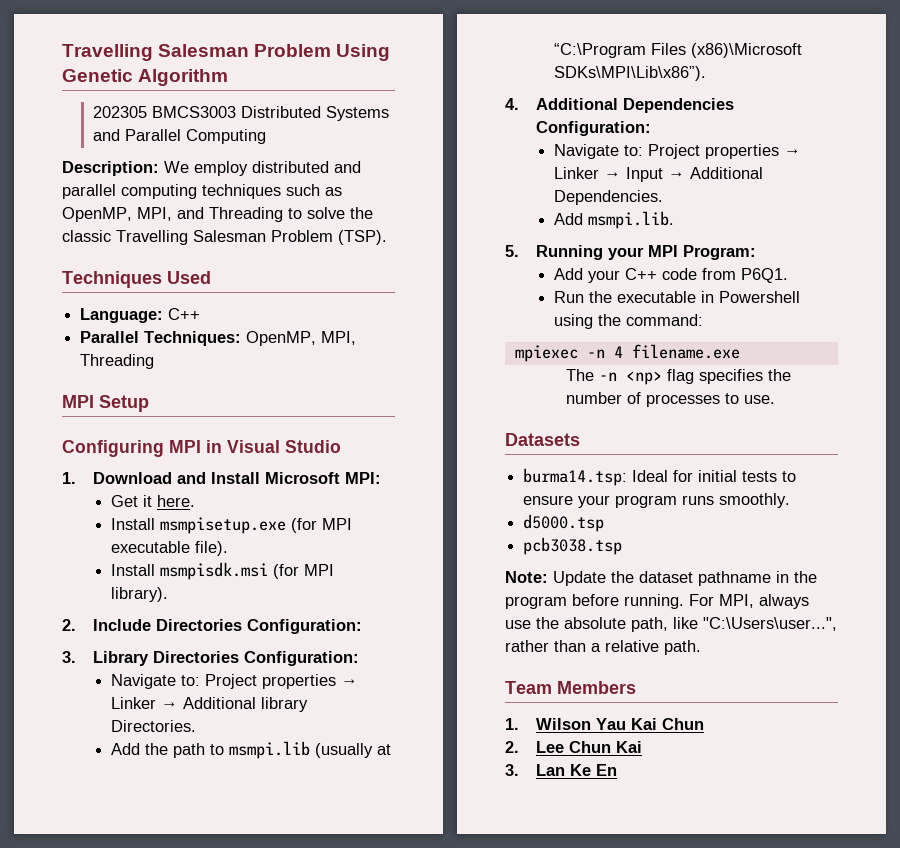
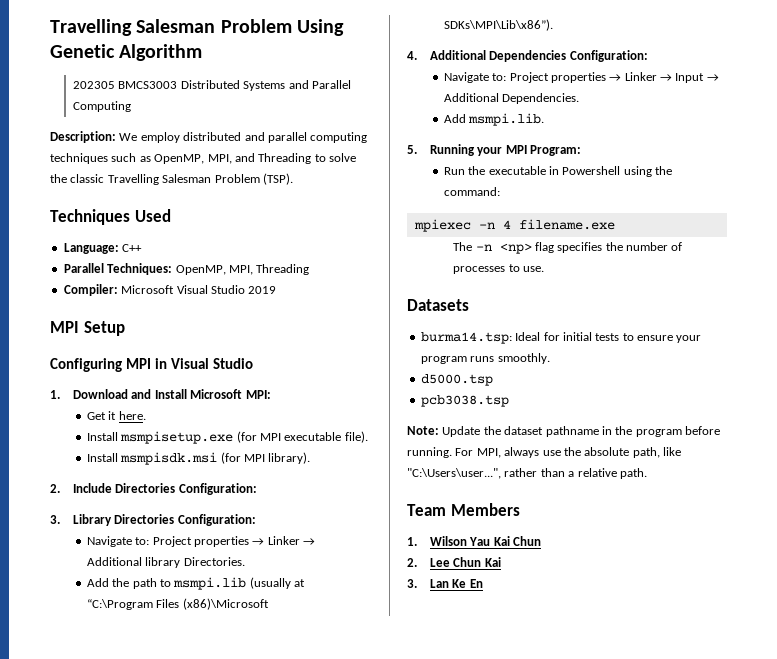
(155, 361) none -> [63,284,277,296] // Compiler: Microsoft Visual Studio 2019
[553,268,788,283] // Add your C++ code from P6Q1. -> (582, 150) none

